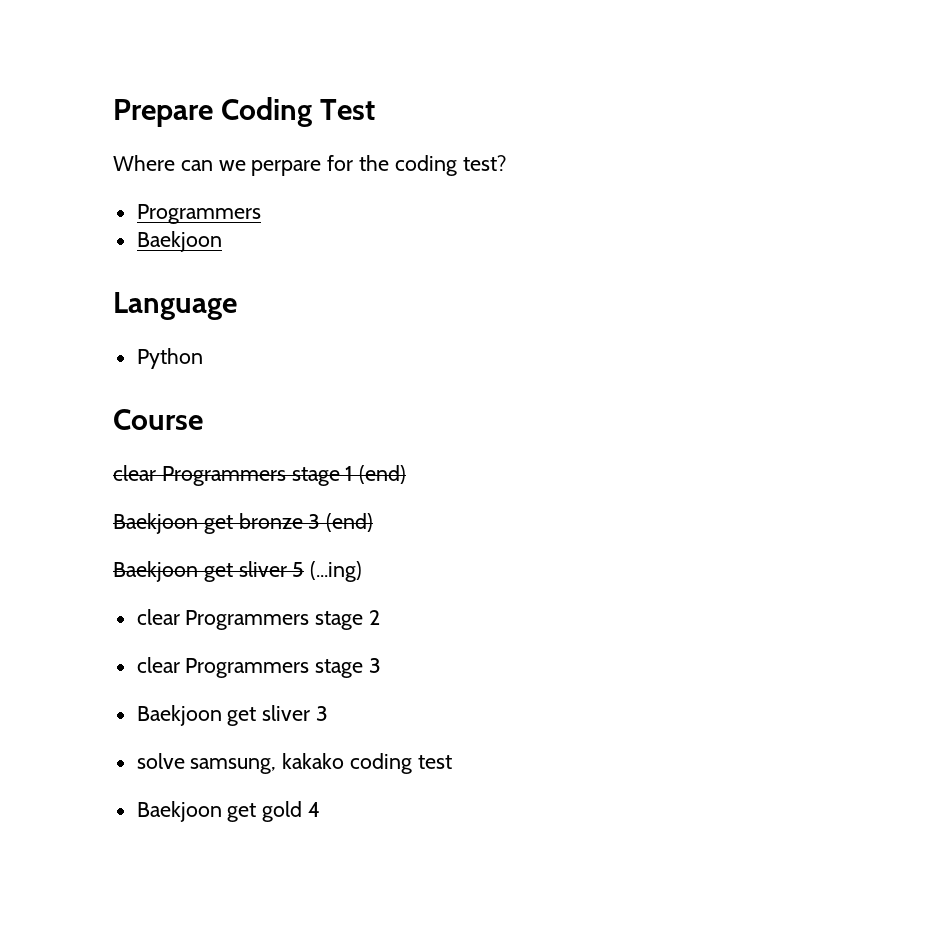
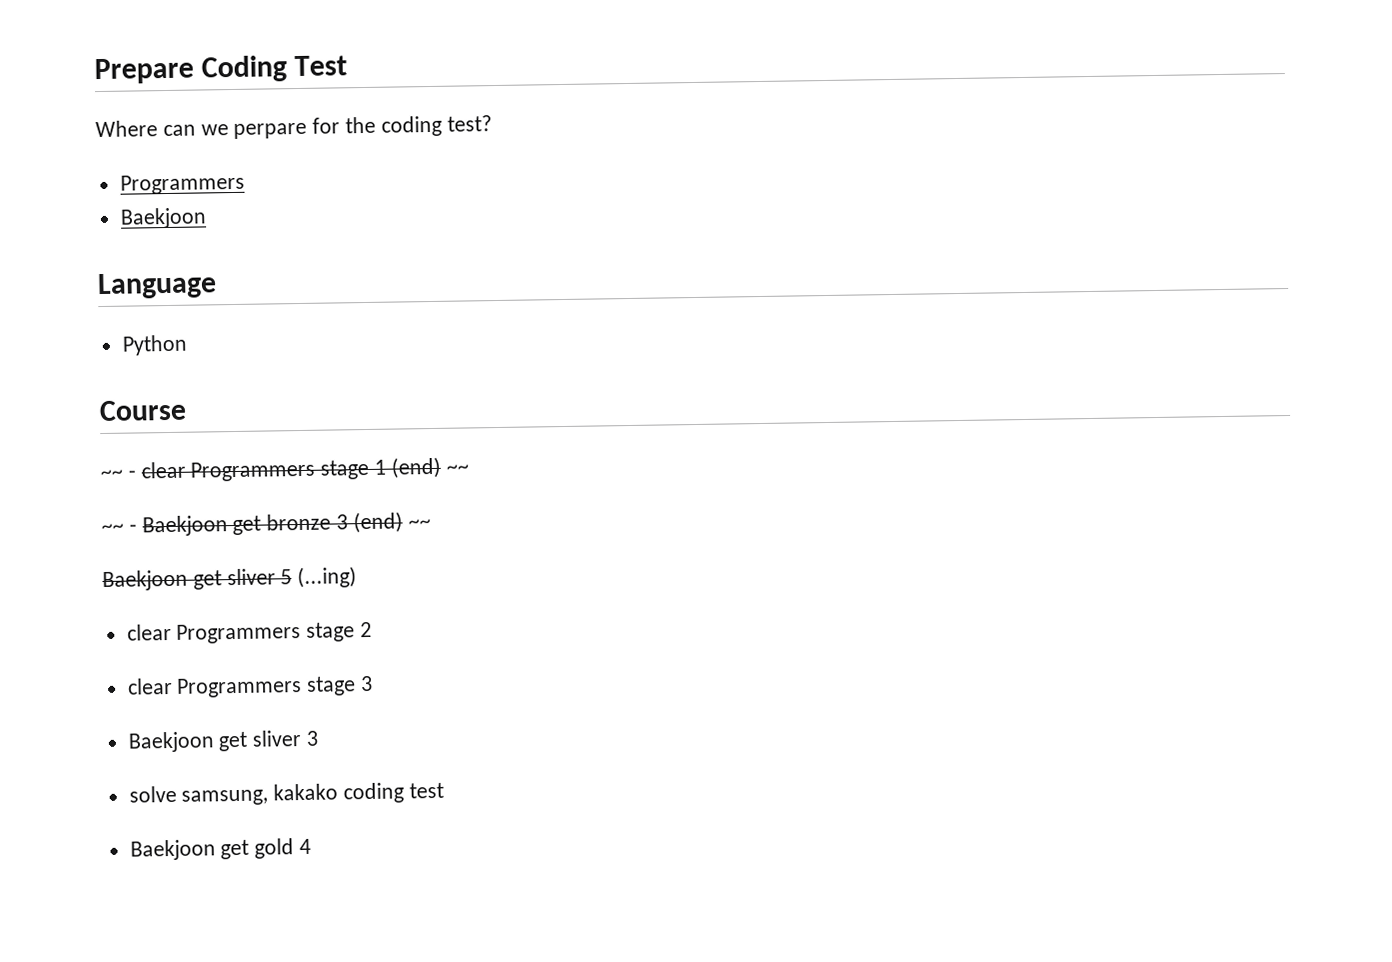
(203, 419) none -> [100,469,136,480] ~~ -
(407, 474) // -> [445,464,469,474] [101,523,137,534] ~~ // ~~ -
(374, 522) none -> [407,519,431,529] ~~

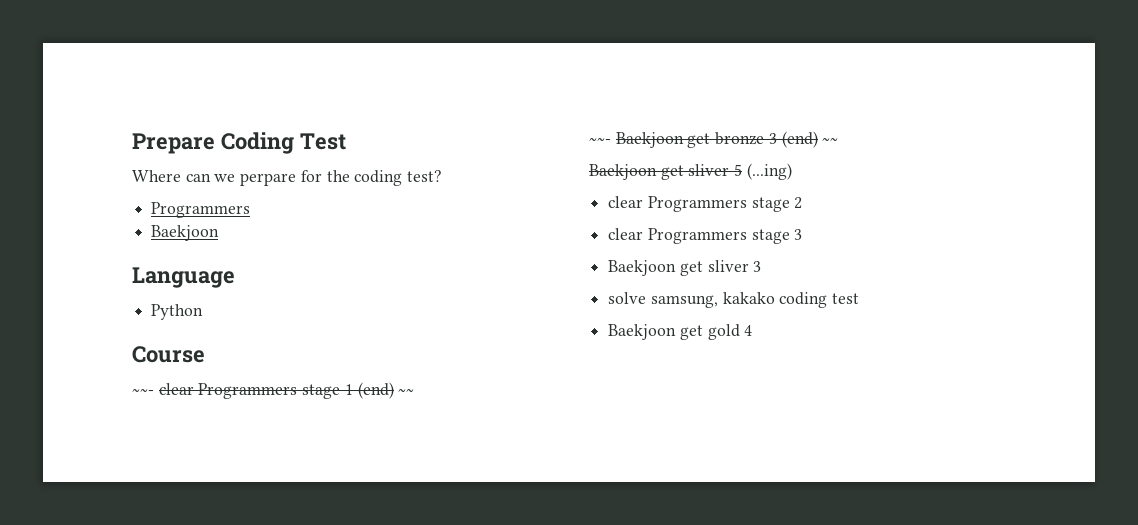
[100,469,136,480] ~~ - -> [132,388,154,395] ~~-
[101,523,137,534] ~~ - -> [589,137,611,144] ~~-

